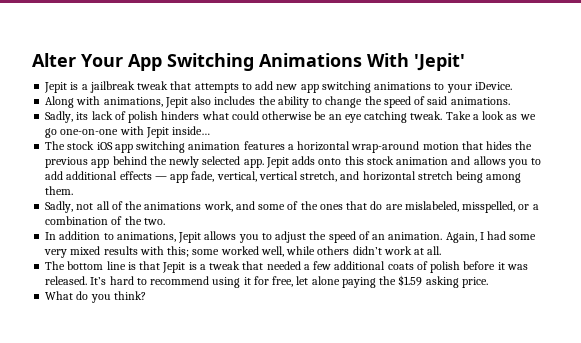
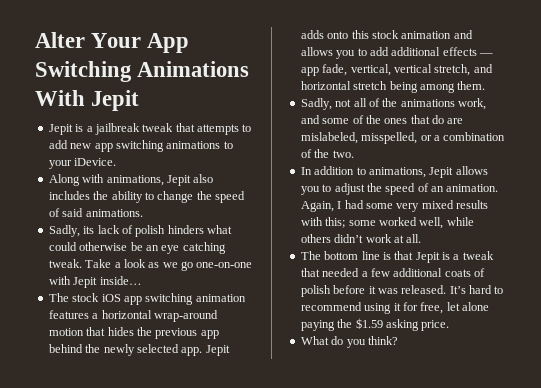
[414,53,465,71] 'Jepit' -> [91,90,140,111] Jepit

